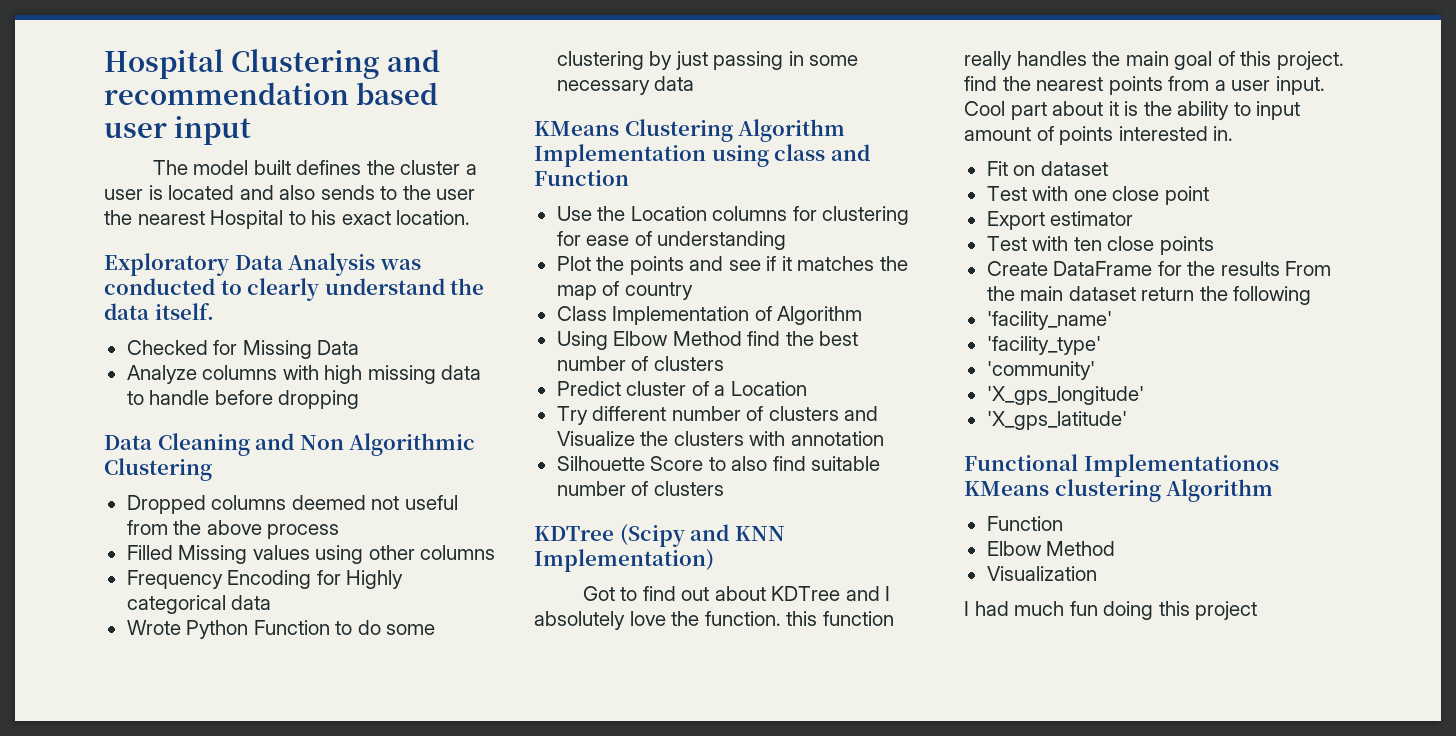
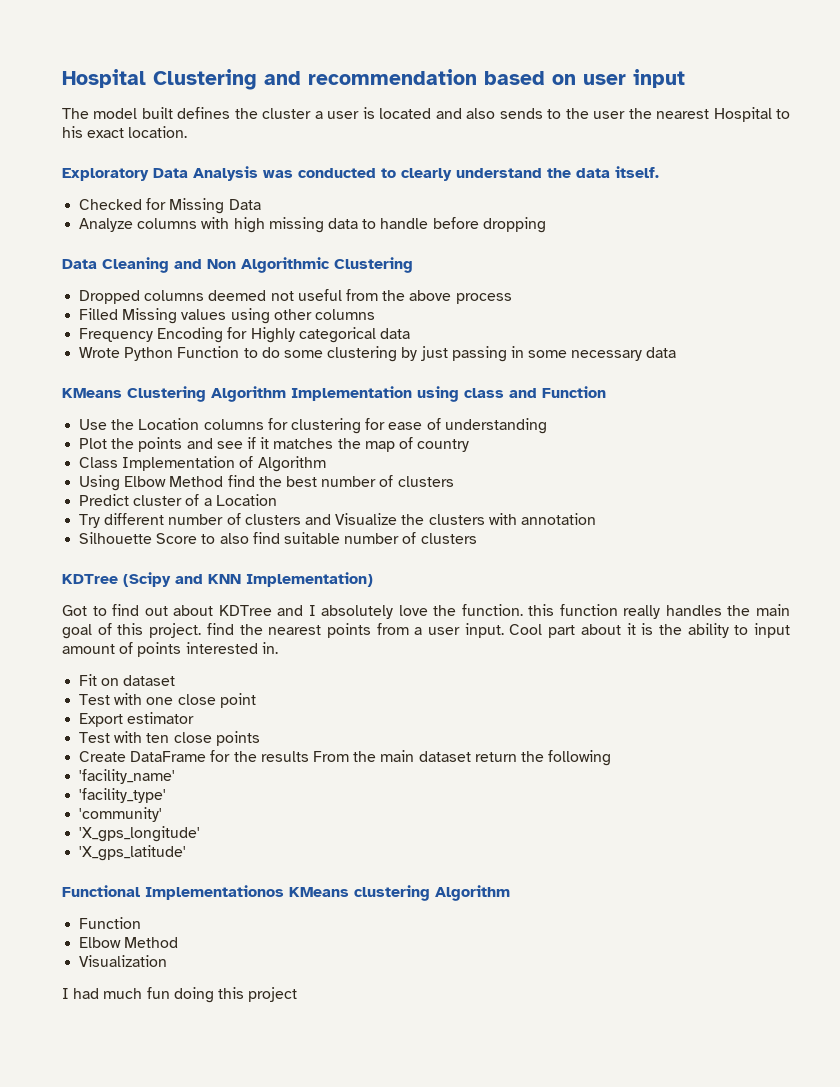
(439, 93) none -> [552,74,576,85] on

